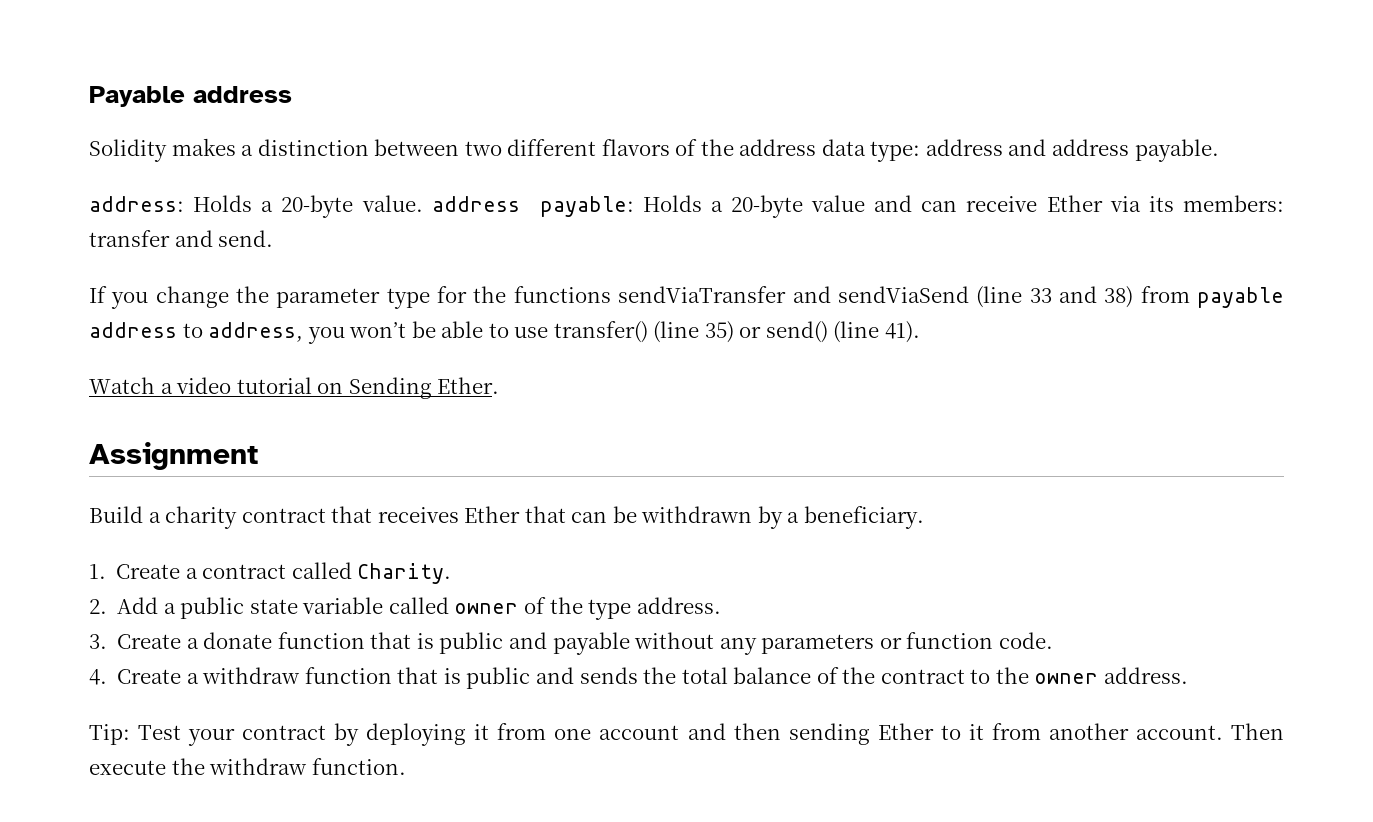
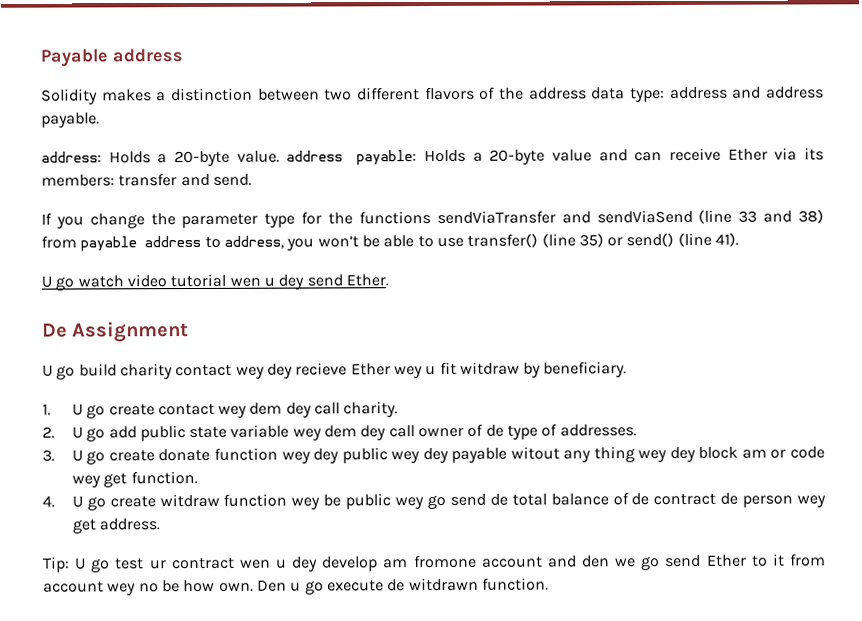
[89,377,432,399] Watch a video tutorial on Sending -> [41,273,343,291] U go watch video tutorial wen u dey send
(500, 385) none -> [42,323,68,338] De
[89,506,924,529] [89,562,452,584] [89,597,721,620] [89,632,1053,655] [89,667,1188,689] [89,723,1285,746] [89,758,308,775] Build a charity contract that receives Ether that can be withdrawn by a beneficiary. // 1. Create a contract called Charity. // 2. Add a public state variable called owner of the type address. // 3. Create a donate function that is public and payable without any parameters or function code. // 4. Create a withdraw function that is public and sends the total balance of the contract to the owner address. // Tip: Test your contract by deploying it from one account and then sending Ether to it from another account. Then execute the withdraw -> [42,361,628,380] [42,401,399,419] [42,423,637,442] [42,446,825,465] [71,470,198,488] [42,492,826,511] [71,518,161,534] [43,553,826,573] [43,577,479,596] U go build charity contact wey dey recieve Ether wey u fit witdraw by beneficiary. // 1. U go create contact wey dem dey call charity. // 2. U go add public state variable wey dem dey call owner of de type of addresses. // 3. U go create donate function wey dey public wey dey payable witout any thing wey dey block am or code wey get function. // 4. U go create witdraw function wey be public wey go send de total balance of de contract de person wey get address. // Tip: U go test ur contract wen u dey develop am fromone account and den we go send Ether to it from account wey no be how own. Den u go execute de witdrawn

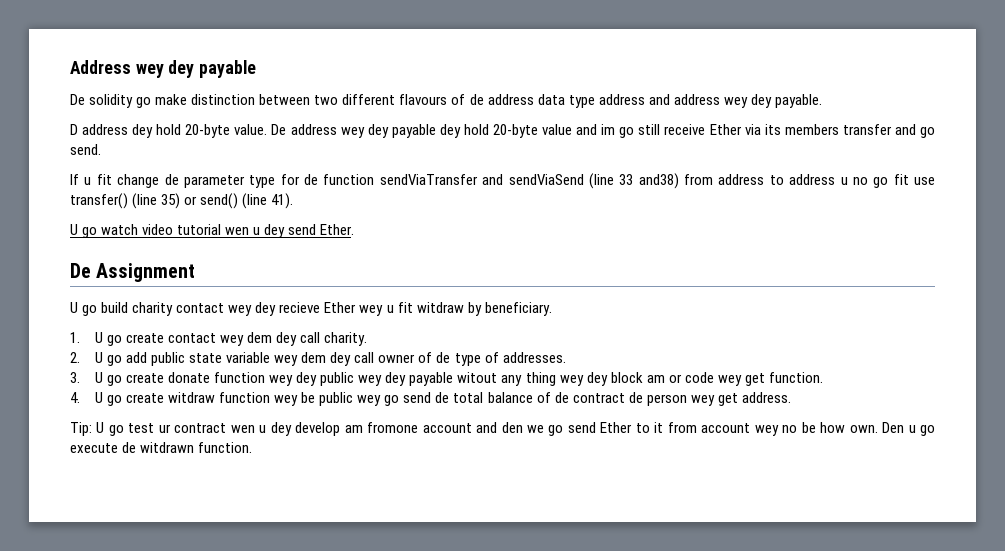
[40,48,183,67] [41,88,167,105] Payable address // Solidity makes a -> [70,60,257,78] [70,94,188,108] Address wey dey payable // De solidity go make
[424,86,524,101] flavors of the -> [399,94,484,105] flavours of de
[630,88,665,103] type: -> [568,95,595,108] type
(824, 92) none -> [723,94,772,108] wey dey
[41,149,663,167] address: Holds a 20-byte value. address payable: Holds a 20-byte value and can -> [70,124,661,138] D address dey hold 20-byte value. De address wey dey payable dey hold 20-byte value and im go still
[41,174,115,187] members: -> [784,124,839,135] members
(210, 180) none -> [920,127,936,138] go
[55,213,176,229] you change the -> [84,174,179,188] u fit change de
[328,211,431,225] the functions -> [304,174,375,185] de function
[763,209,825,224] [41,235,434,252] and 38) from payable address to address, you won’t be able to -> [638,173,909,189] and38) from address to address u no go fit

